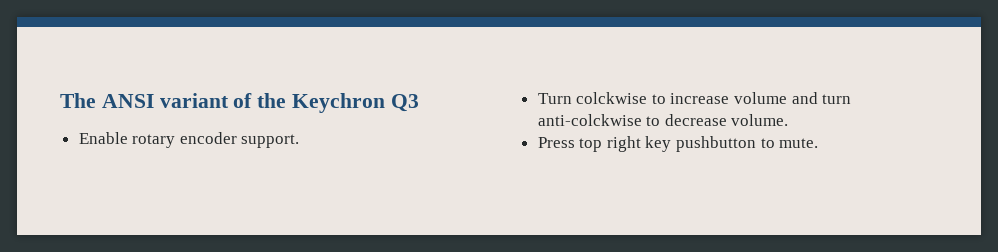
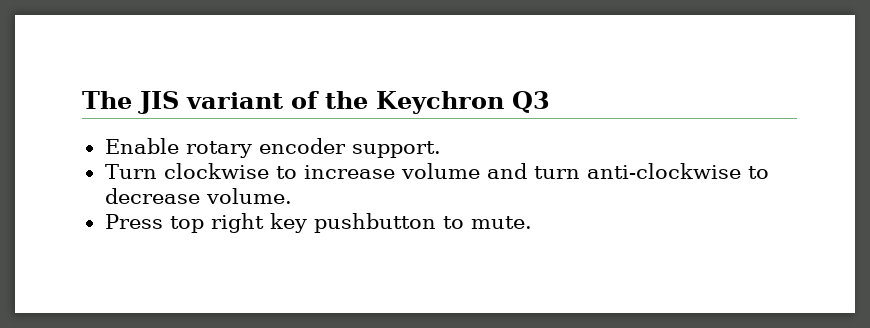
[101,94,154,108] ANSI -> [138,91,179,114] JIS
[576,92,648,104] colckwise -> [163,163,269,179] clockwise
[537,114,642,126] anti-colckwise -> [586,163,741,179] anti-clockwise

